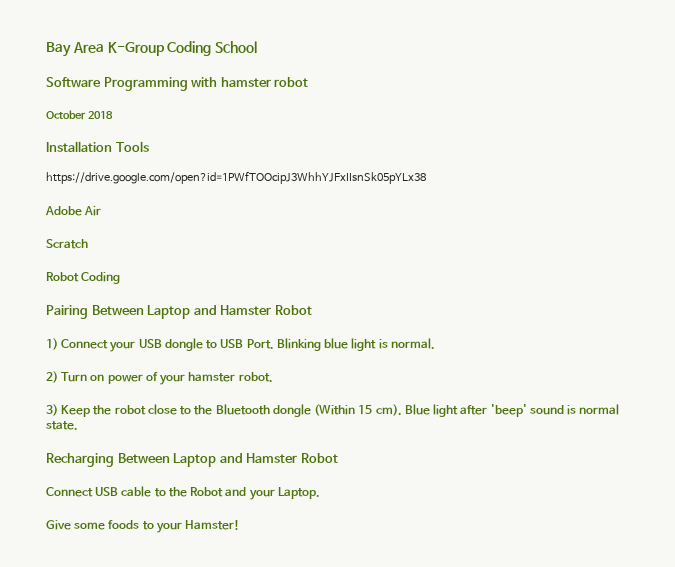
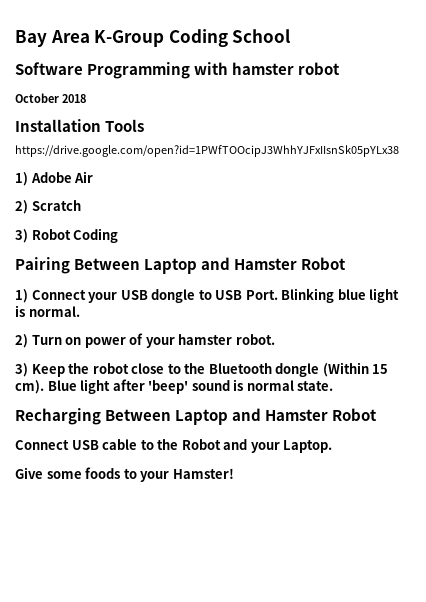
(426, 177) none -> [15,172,28,186] 1)
(102, 211) none -> [15,200,28,214] 2)
(88, 244) none -> [15,229,28,243] 3)

